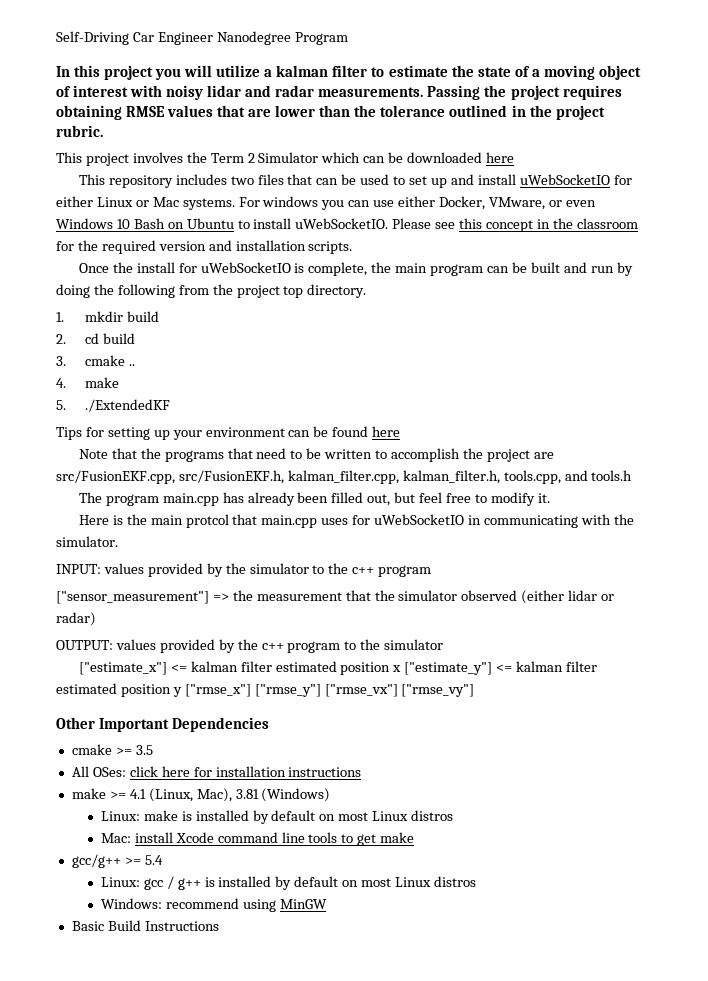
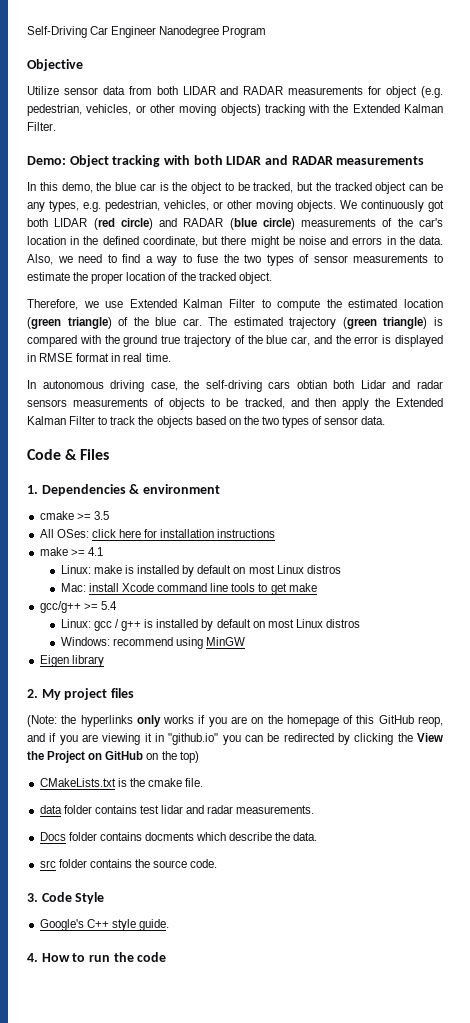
[56,65,641,80] [56,85,622,100] [56,105,605,120] [56,125,103,137] [56,152,515,166] [78,174,632,188] [56,196,596,210] [56,218,638,232] [56,240,353,254] [78,262,633,276] [56,284,367,298] [56,311,159,322] [56,333,135,344] [56,355,135,366] [56,377,119,388] [56,399,170,412] [56,426,401,440] [78,448,554,462] [56,470,633,484] [78,492,550,506] [78,514,634,528] [56,536,118,547] [56,563,432,577] [56,590,615,604] [56,612,96,626] [56,639,444,653] [78,661,598,675] [56,683,475,697] [56,717,170,732] In this project you will utilize a kalman filter to estimate the state of a moving object of interest with noisy lidar and radar measurements. Passing the project requires obtaining RMSE values that are lower than the tolerance outlined in the project rubric. // This project involves the Term 2 Simulator which can be downloaded here // This repository includes two files that can be used to set up and install uWebSocketIO for either Linux or Mac systems. For windows you can use either Docker, VMware, or even Windows 10 Bash on Ubuntu to install uWebSocketIO. Please see this concept in the classroom for the required version and installation scripts. // Once the install for uWebSocketIO is complete, the main program can be built and run by doing the following from the project top directory. // 1. mkdir build // 2. cd build // 3. cmake .. // 4. make // 5. ./ExtendedKF // Tips for setting up your environment can be found here // Note that the programs that need to be written to accomplish the project are src/FusionEKF.cpp, src/FusionEKF.h, kalman_filter.cpp, kalman_filter.h, tools.cpp, and tools.h // The program main.cpp has already been filled out, but feel free to modify it. // Here is the main protcol that main.cpp uses for uWebSocketIO in communicating with the simulator. // INPUT: values provided by the simulator to the c++ program // ["sensor_measurement"] => the measurement that the simulator observed (either lidar or radar) // OUTPUT: values provided by the c++ program to the simulator // ["estimate_x"] <= kalman filter estimated position x ["estimate_y"] <= kalman filter estimated position y ["rmse_x"] ["rmse_y"] ["rmse_vx"] ["rmse_vy"] // Other Important -> [27,59,83,71] [27,86,443,98] [27,104,444,116] [27,122,56,131] [27,155,425,167] [27,182,443,194] [27,200,444,212] [27,218,443,230] [27,236,444,248] [27,254,444,266] [27,272,272,284] [27,299,443,311] [27,317,443,329] [27,335,443,347] [27,353,171,362] [27,380,444,392] [27,398,443,410] [27,416,386,428] [27,449,110,460] [27,485,38,494] Objective // Utilize sensor data from both LIDAR and RADAR measurements for object (e.g. pedestrian, vehicles, or other moving objects) tracking with the Extended Kalman Filter. // Demo: Object tracking with both LIDAR and RADAR measurements // In this demo, the blue car is the object to be tracked, but the tracked object can be any types, e.g. pedestrian, vehicles, or other moving objects. We continuously got both LIDAR (red circle) and RADAR (blue circle) measurements of the car's location in the defined coordinate, but there might be noise and errors in the data. Also, we need to find a way to fuse the two types of sensor measurements to estimate the proper location of the tracked object. // Therefore, we use Extended Kalman Filter to compute the estimated location (green triangle) of the blue car. The estimated trajectory (green triangle) is compared with the ground true trajectory of the blue car, and the error is displayed in RMSE format in real time. // In autonomous driving case, the self-driving cars obtian both Lidar and radar sensors measurements of objects to be tracked, and then apply the Extended Kalman Filter to track the objects based on the two types of sensor data. // Code & Files // 1.
(270, 724) none -> [129,484,220,494] & environment
[148,788,331,802] (Linux, Mac), 3.81 (Windows) -> (103, 551) none
[71,920,219,931] Basic Build Instructions -> [39,655,104,667] [27,688,134,700] [27,715,443,727] [27,733,443,745] [27,751,199,763] [39,778,204,787] [39,805,315,814] [39,832,318,841] [39,859,218,868] [27,892,105,904] [39,919,169,931] [27,952,167,962] Eigen library // 2. My project files // (Note: the hyperlinks only works if you are on the homepage of this GitHub reop, and if you are viewing it in "github.io" you can be redirected by clicking the View the Project on GitHub on the top) // CMakeLists.txt is the cmake file. // data folder contains test lidar and radar measurements. // Docs folder contains docments which describe the data. // src folder contains the source code. // 3. Code Style // Google's C++ style guide. // 4. How to run the code

